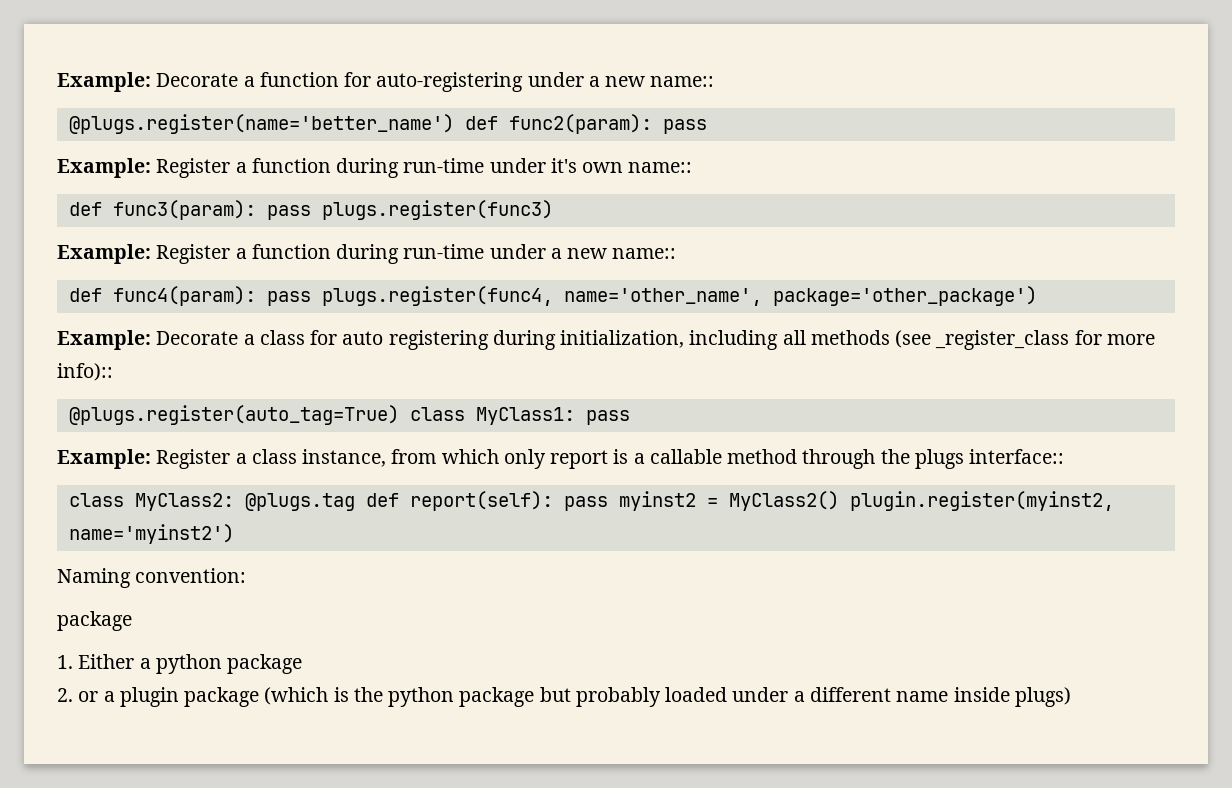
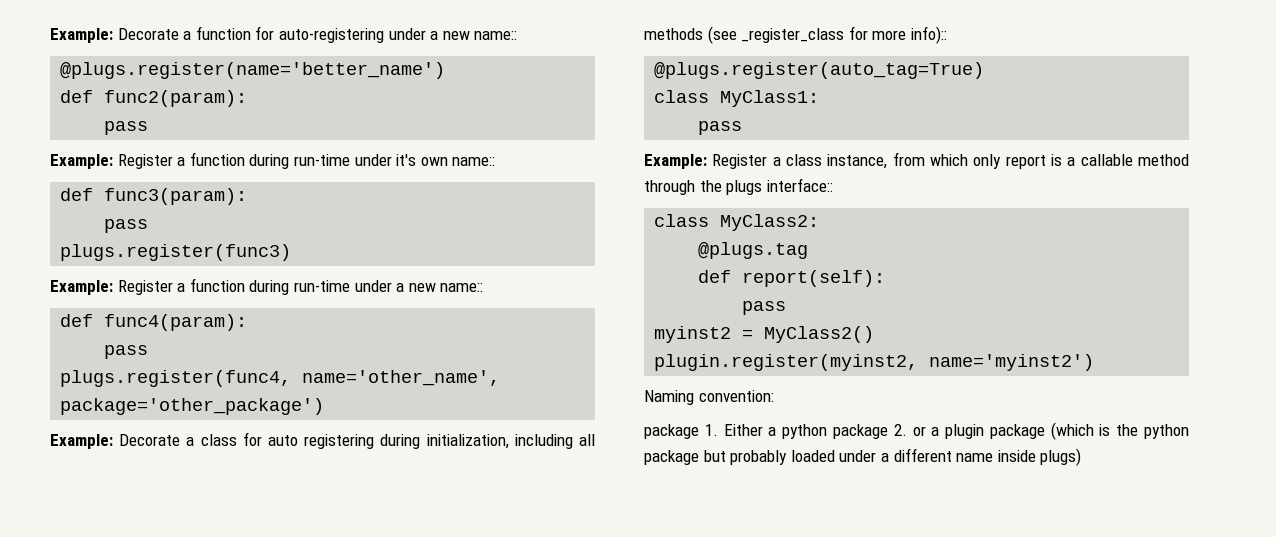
(454, 124) none -> (446, 70) //
(652, 124) none -> (248, 98) //
[266,205,311,220] pass -> [104,219,149,233] // pass //
[266,291,311,306] pass -> [104,345,149,359] // pass //
(399, 415) none -> (985, 70) //
(575, 416) none -> (820, 98) //
(234, 502) none -> (820, 222) //
(355, 502) none -> (809, 250) //
[563,496,608,511] pass -> [742,301,787,315] // pass //
(839, 501) none -> (875, 334) //
(132, 621) // -> (699, 431) none
(303, 664) // -> (888, 431) none

